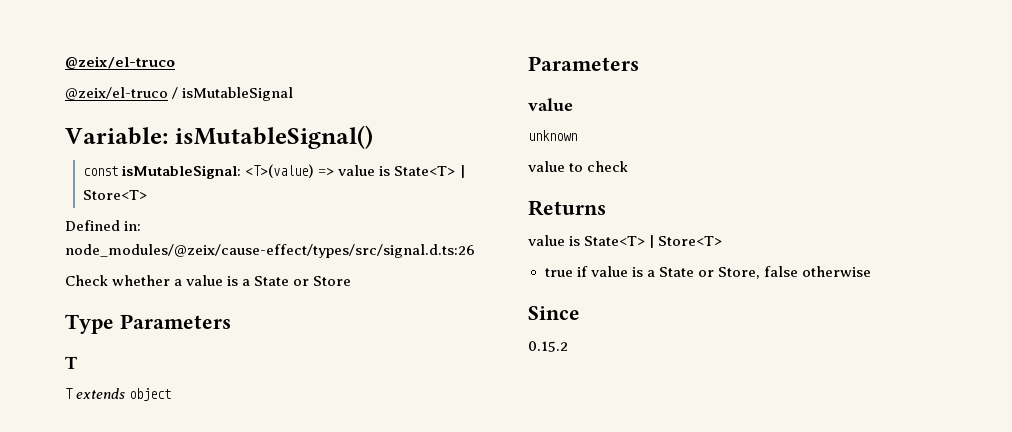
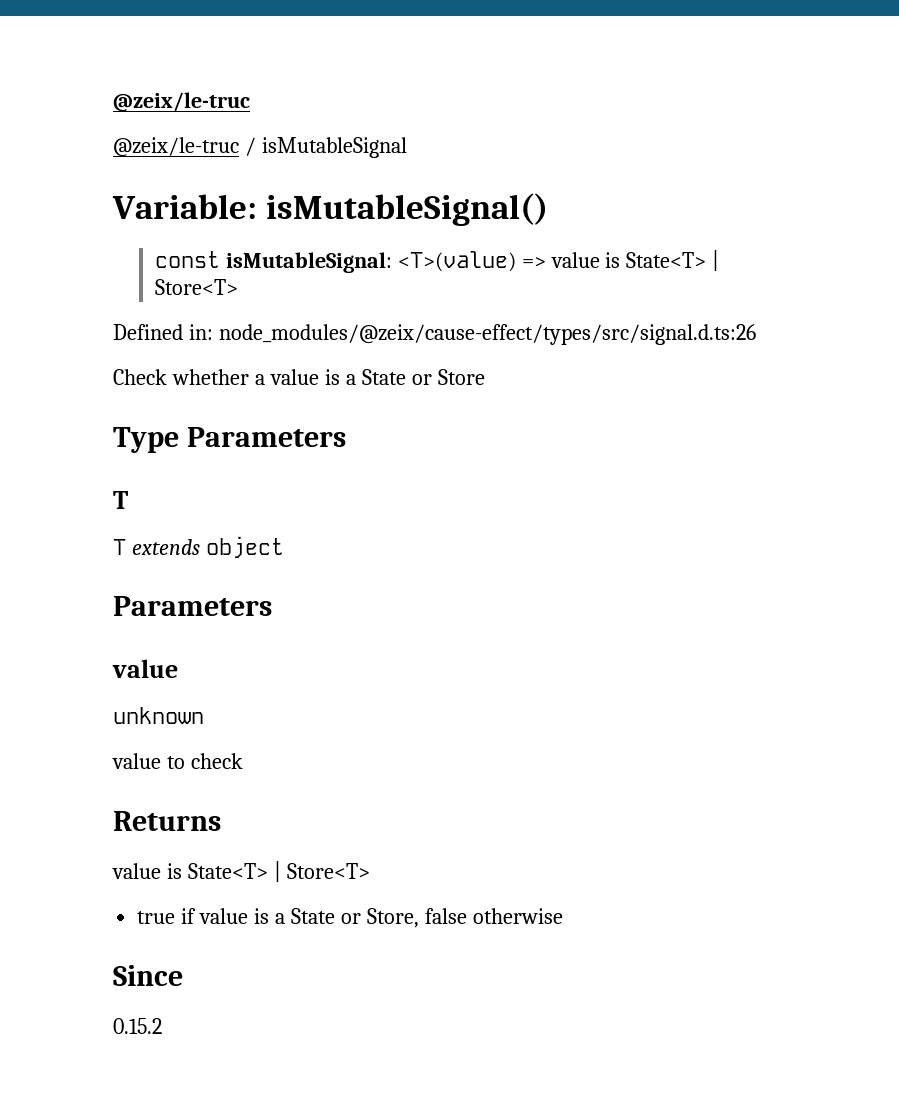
[65,56,175,69] [65,87,168,100] @zeix/el-truco // @zeix/el-truco -> [113,92,250,112] [113,137,239,157] @zeix/le-truc // @zeix/le-truc

